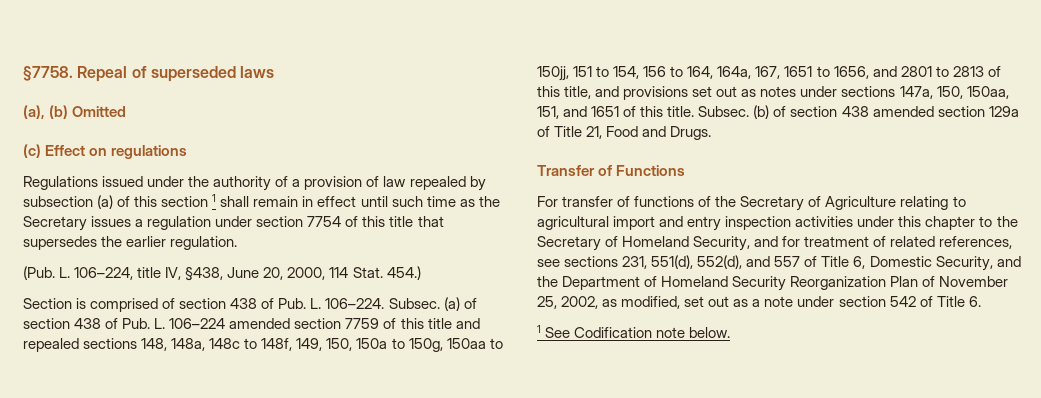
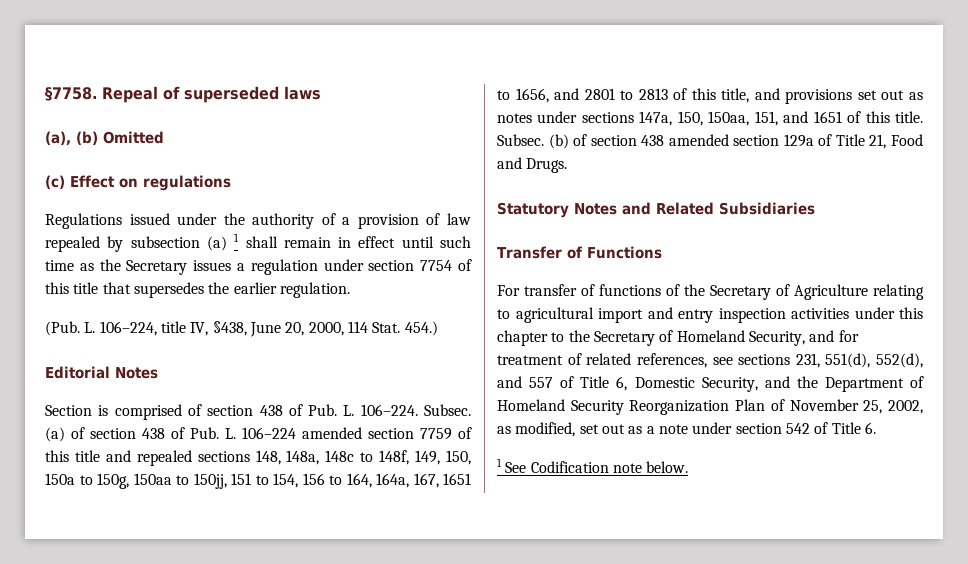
[117,196,209,207] of this section -> (227, 243) none
(421, 273) none -> [45,366,158,379] // Editorial Notes
(712, 133) none -> [497,202,815,218] // Statutory Notes and Related Subsidiaries

